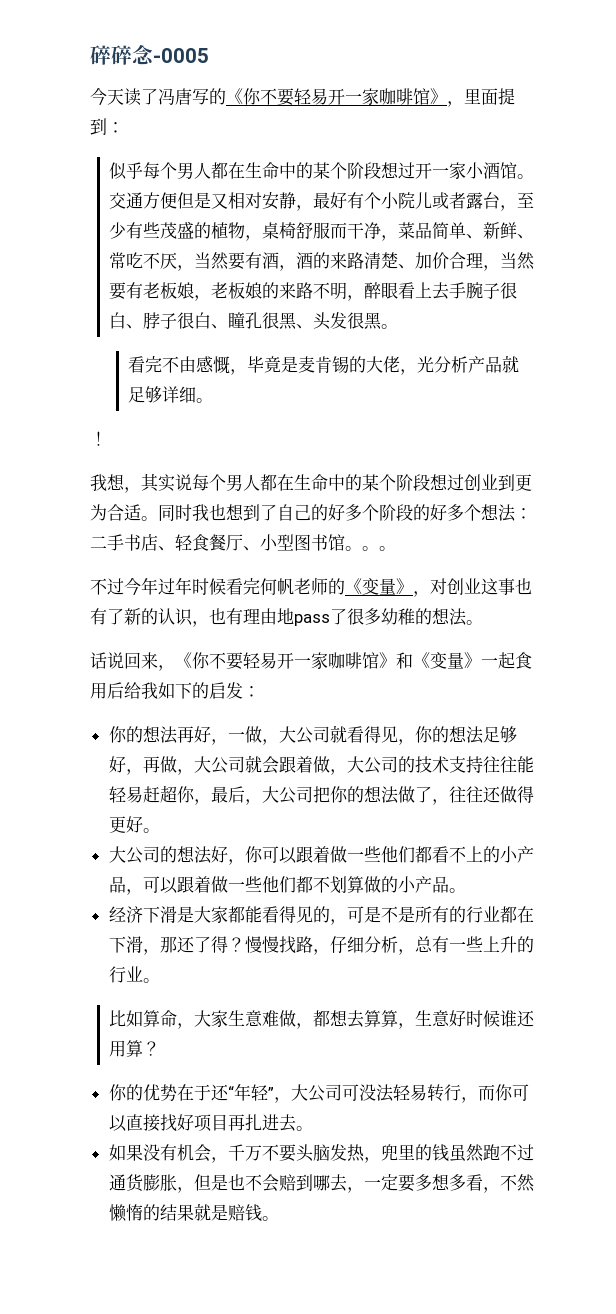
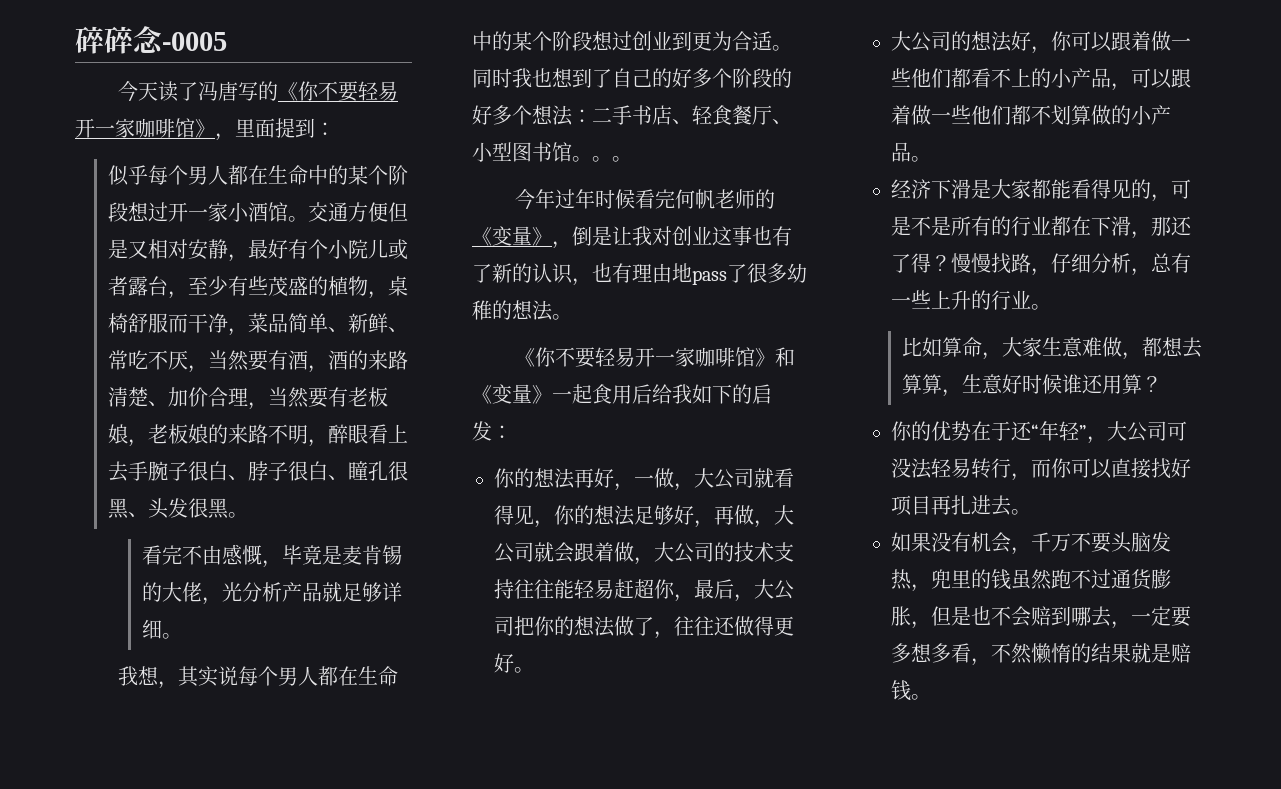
[90,431,107,446] // ！ -> (182, 636) none
[90,578,124,595] 不过 -> (632, 159) none
(430, 594) none -> [572,226,652,246] 倒是让我
[90,652,175,671] 话说回来， -> (572, 317) none

